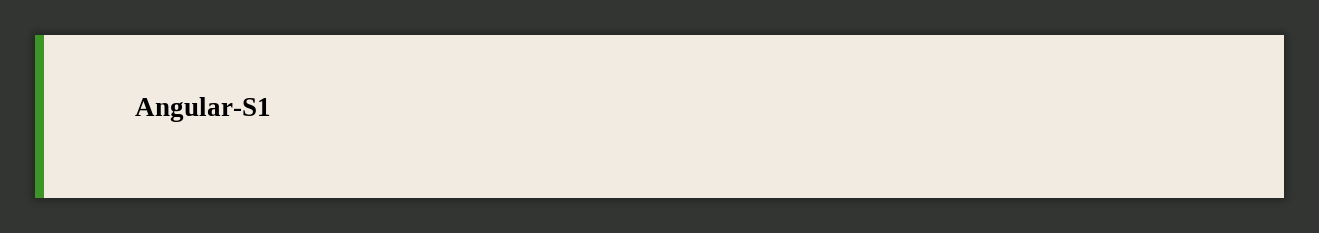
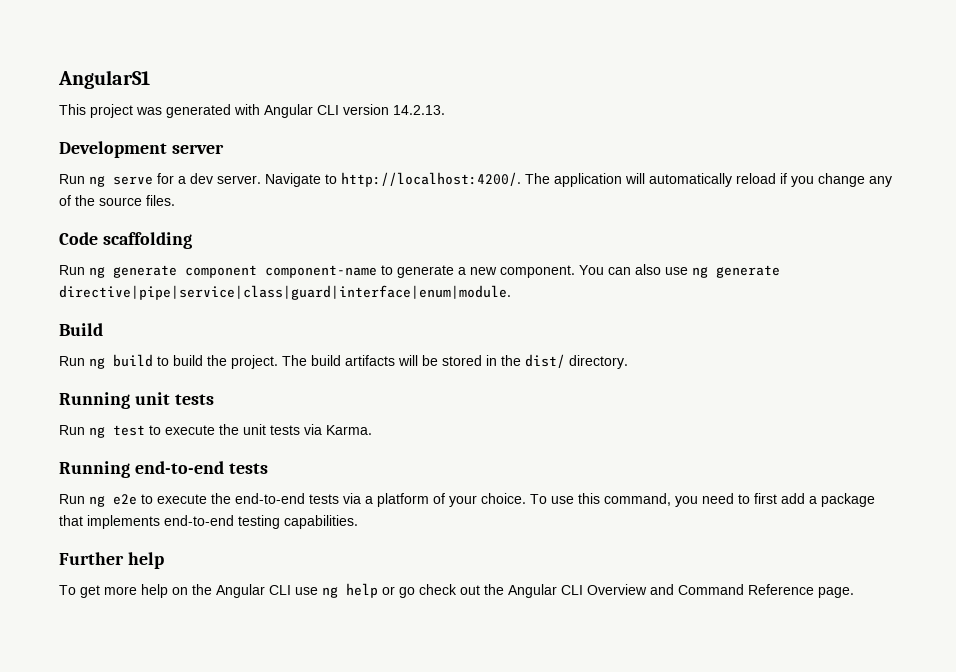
[135,97,271,122] Angular-S1 -> [58,70,150,89] [59,104,445,118] [59,141,224,158] [59,172,892,187] [59,195,175,206] [59,232,192,249] [59,264,780,278] [59,285,511,300] [59,323,103,336] [59,354,628,369] [59,392,214,409] [59,424,372,438] [59,461,268,478] [59,493,875,507] [59,515,358,529] [59,552,164,569] [59,583,854,598] AngularS1 // This project was generated with Angular CLI version 14.2.13. // Development server // Run ng serve for a dev server. Navigate to http://localhost:4200/. The application will automatically reload if you change any of the source files. // Code scaffolding // Run ng generate component component-name to generate a new component. You can also use ng generate directive|pipe|service|class|guard|interface|enum|module. // Build // Run ng build to build the project. The build artifacts will be stored in the dist/ directory. // Running unit tests // Run ng test to execute the unit tests via Karma. // Running end-to-end tests // Run ng e2e to execute the end-to-end tests via a platform of your choice. To use this command, you need to first add a package that implements end-to-end testing capabilities. // Further help // To get more help on the Angular CLI use ng help or go check out the Angular CLI Overview and Command Reference page.

